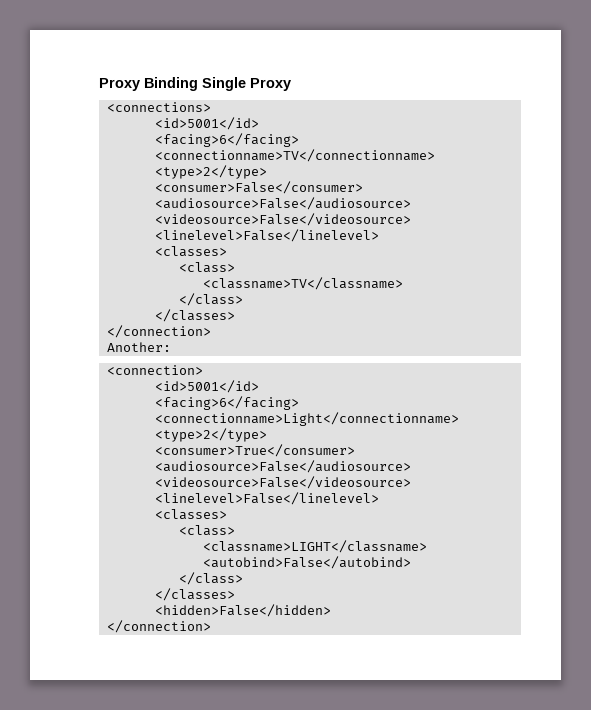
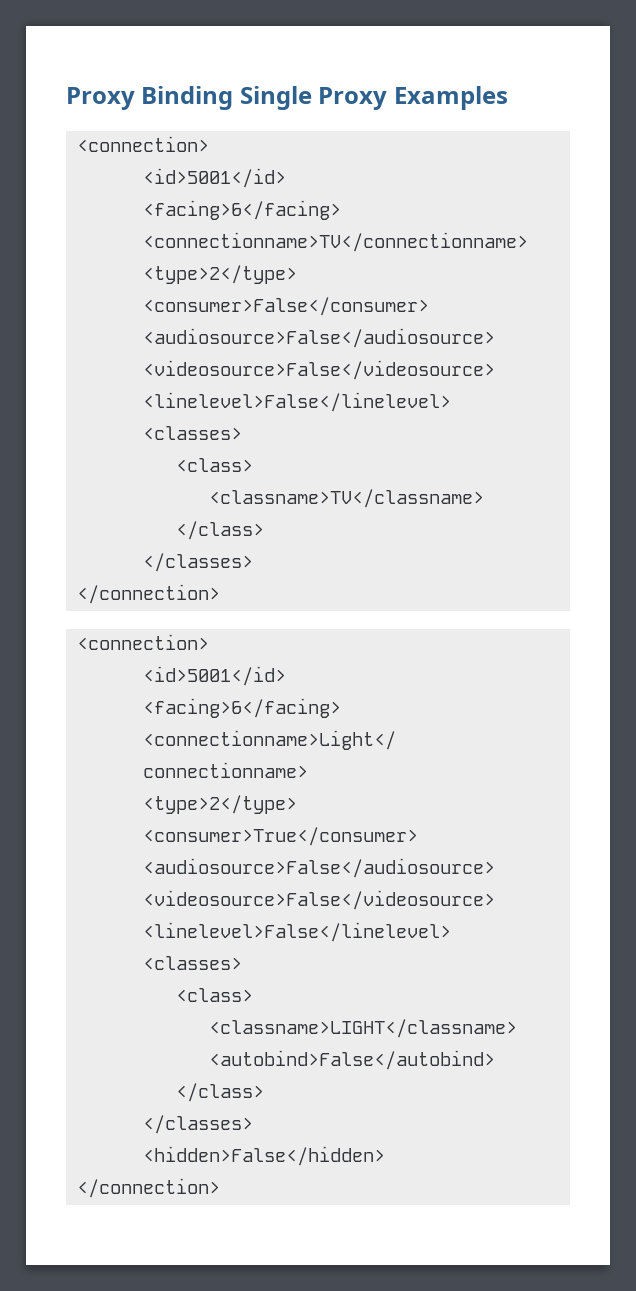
[106,102,211,112] // <connections> -> [393,86,508,110] [76,136,209,152] Examples // <connection>
[106,342,171,352] // Another: -> (220, 594) none

